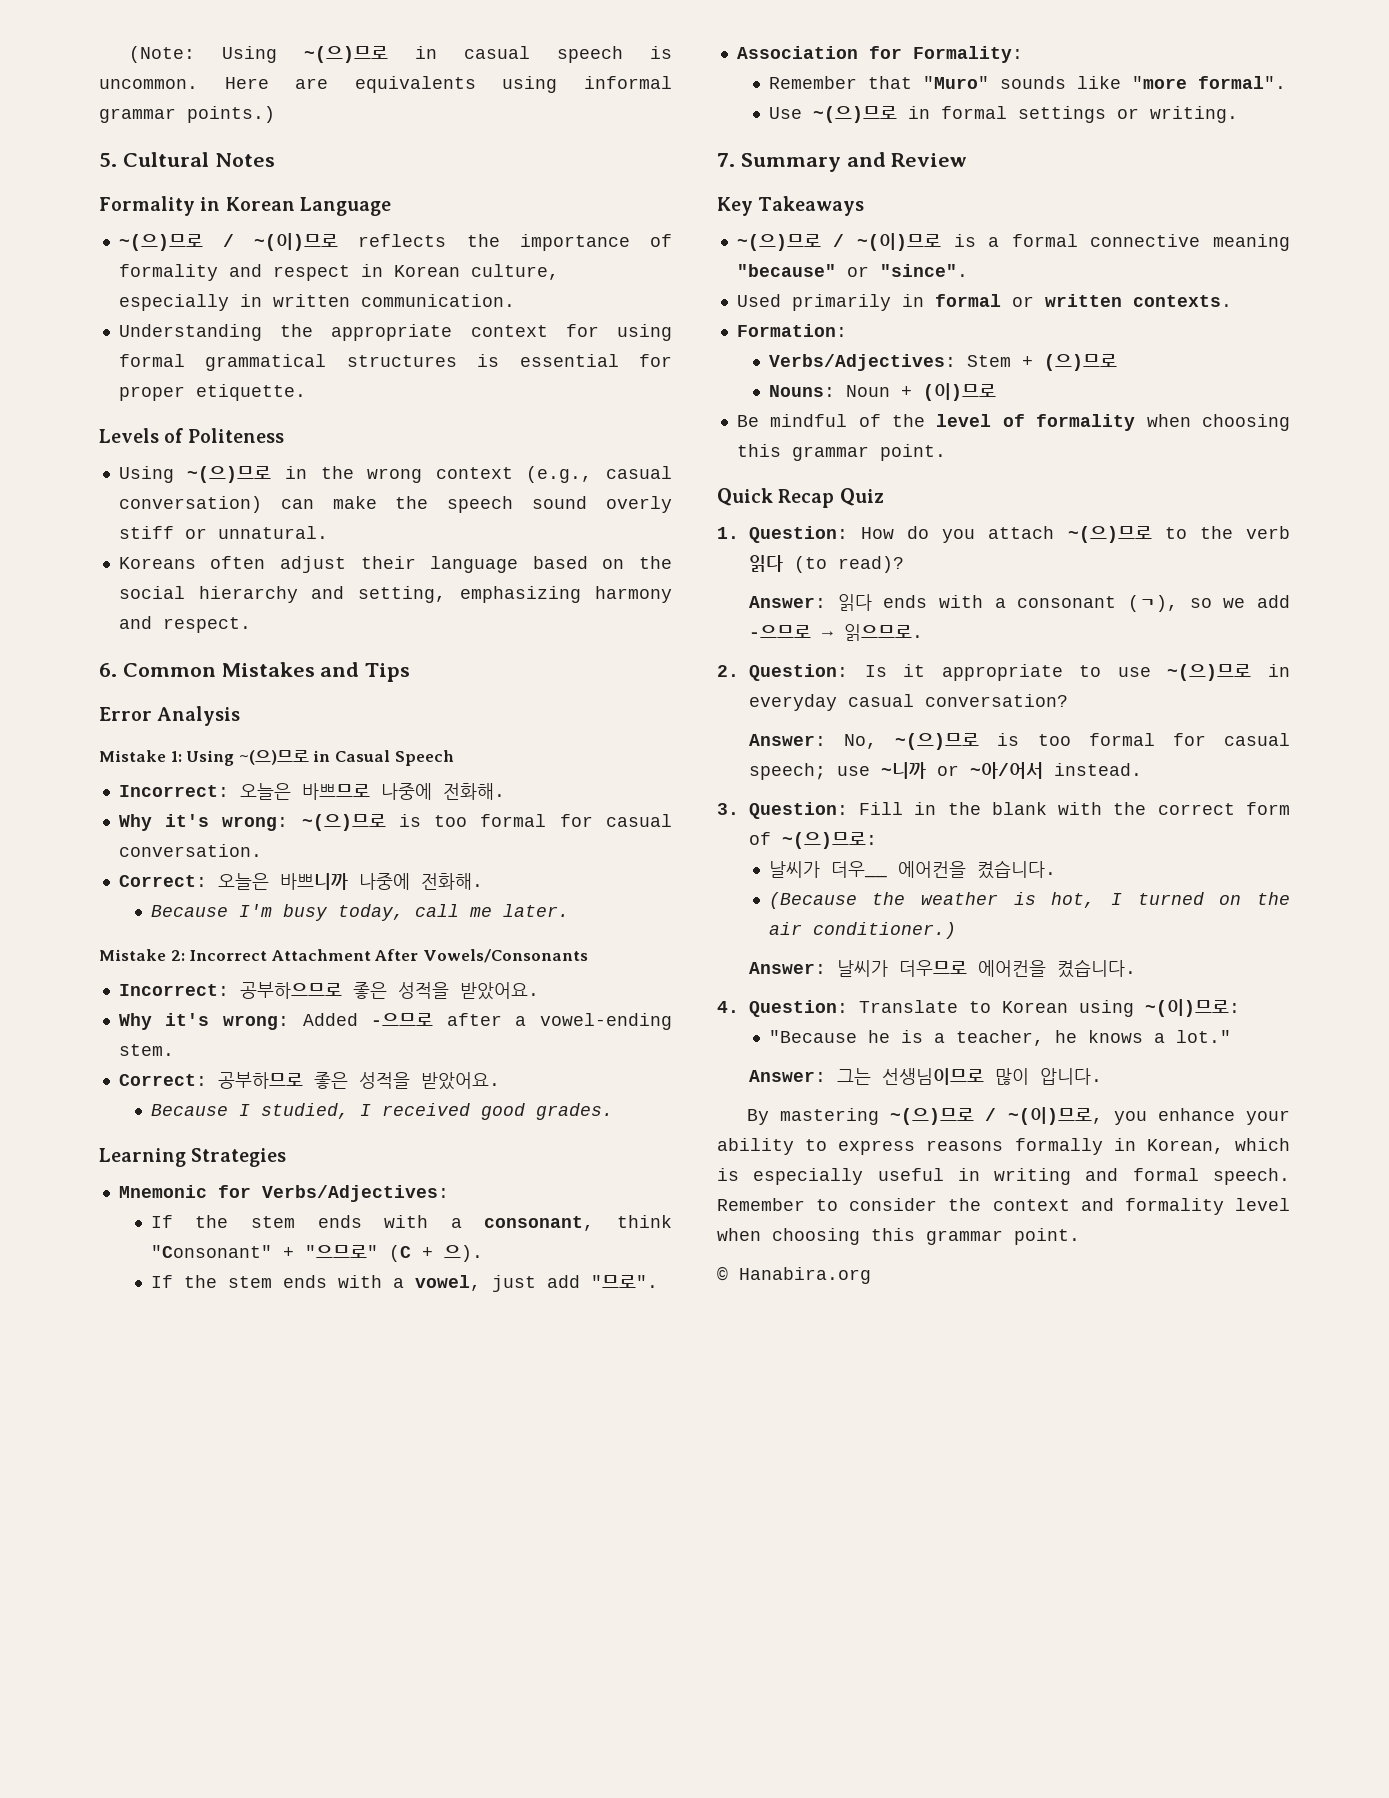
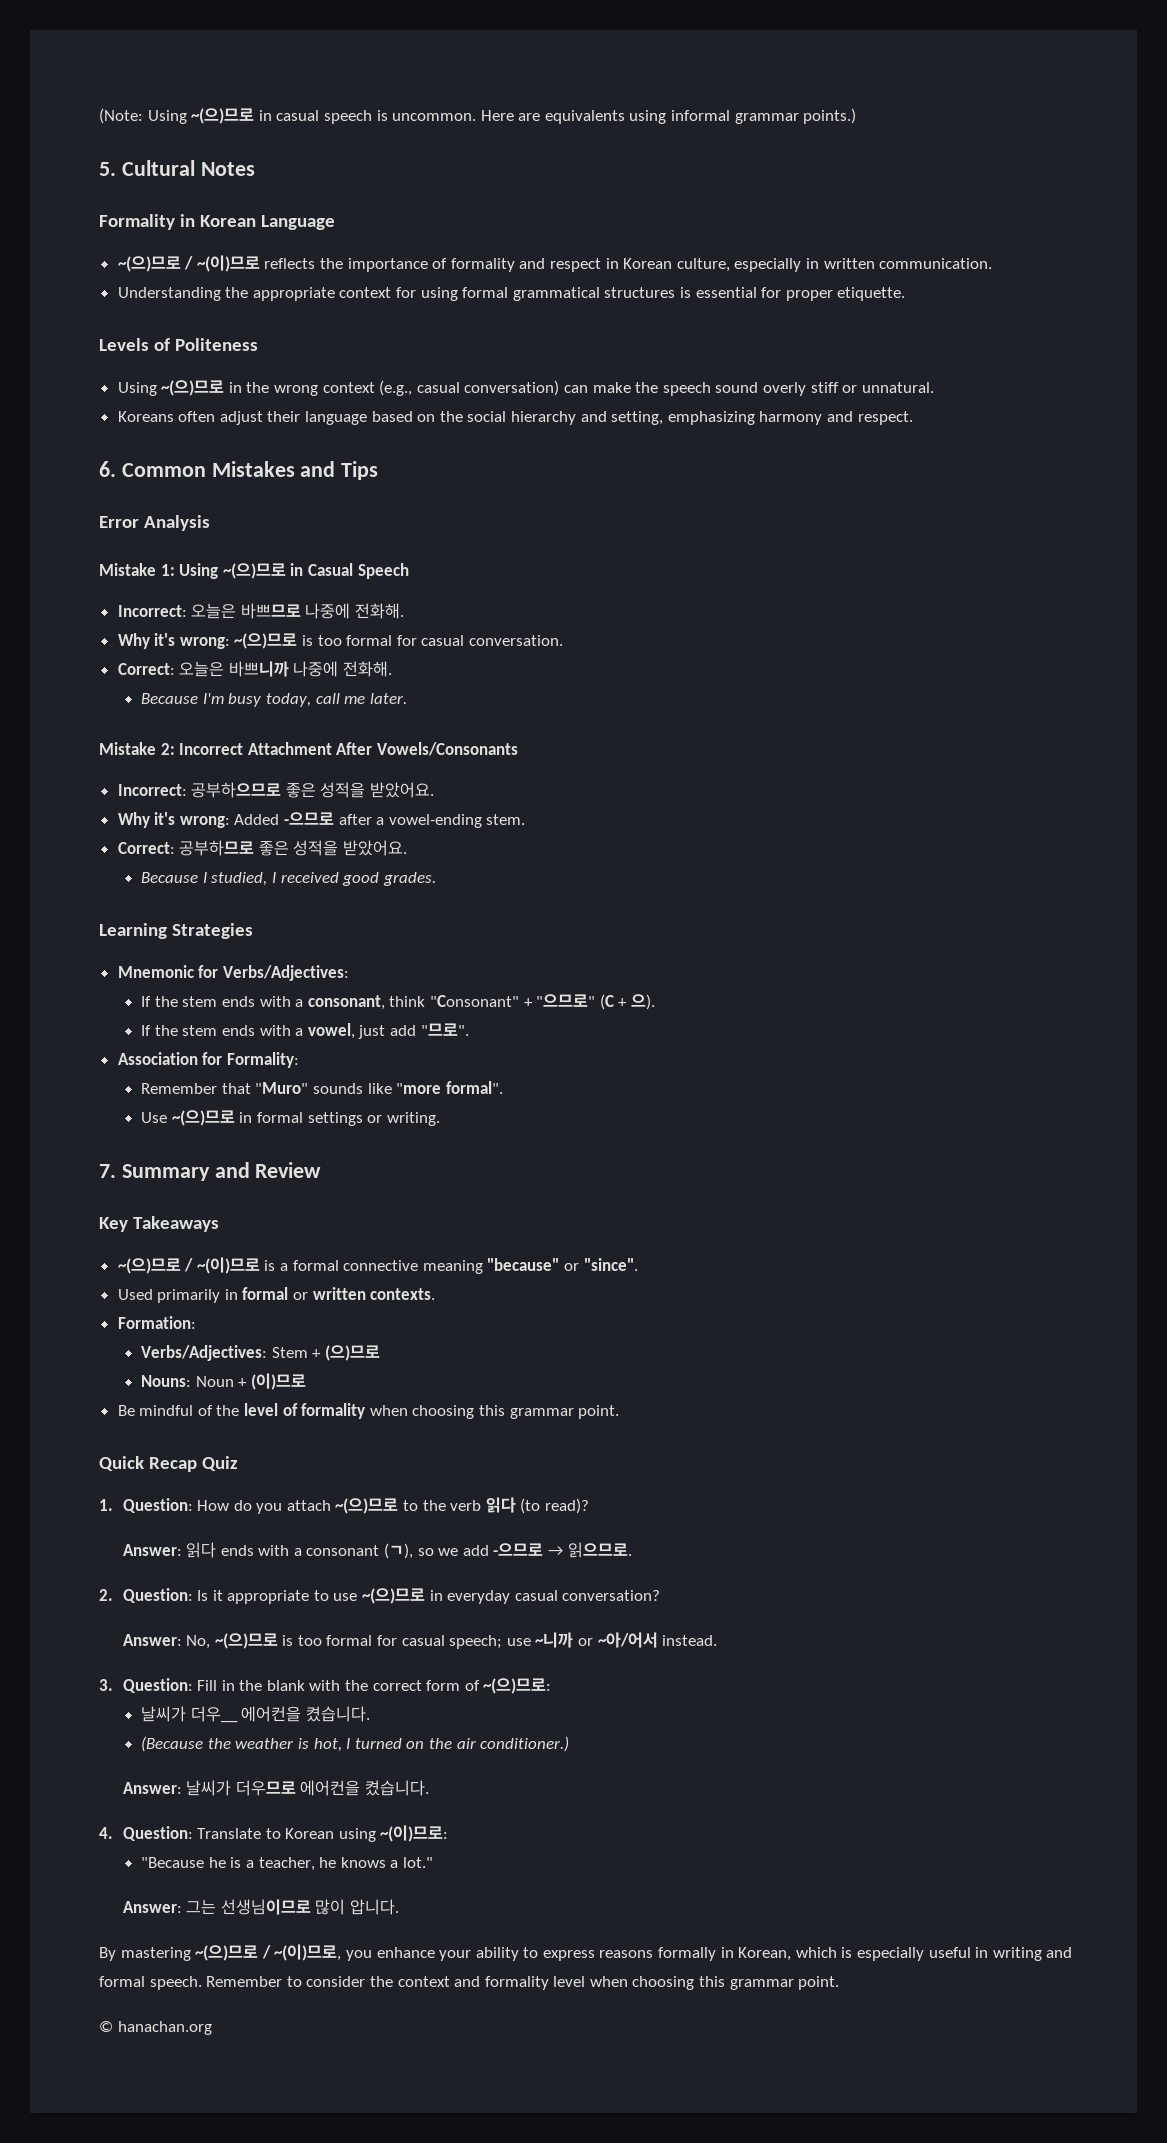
[739,1267,871,1284] Hanabira.org -> [117,2021,212,2035] hanachan.org

